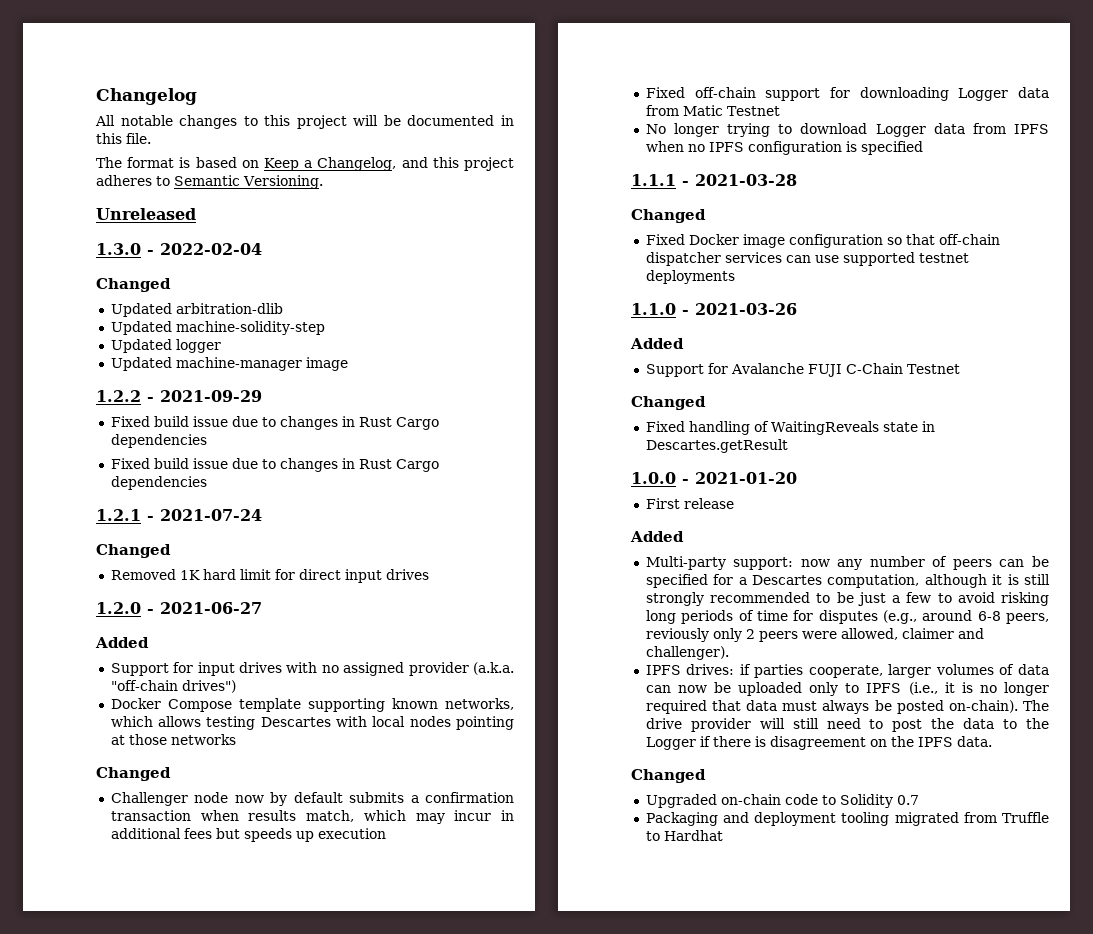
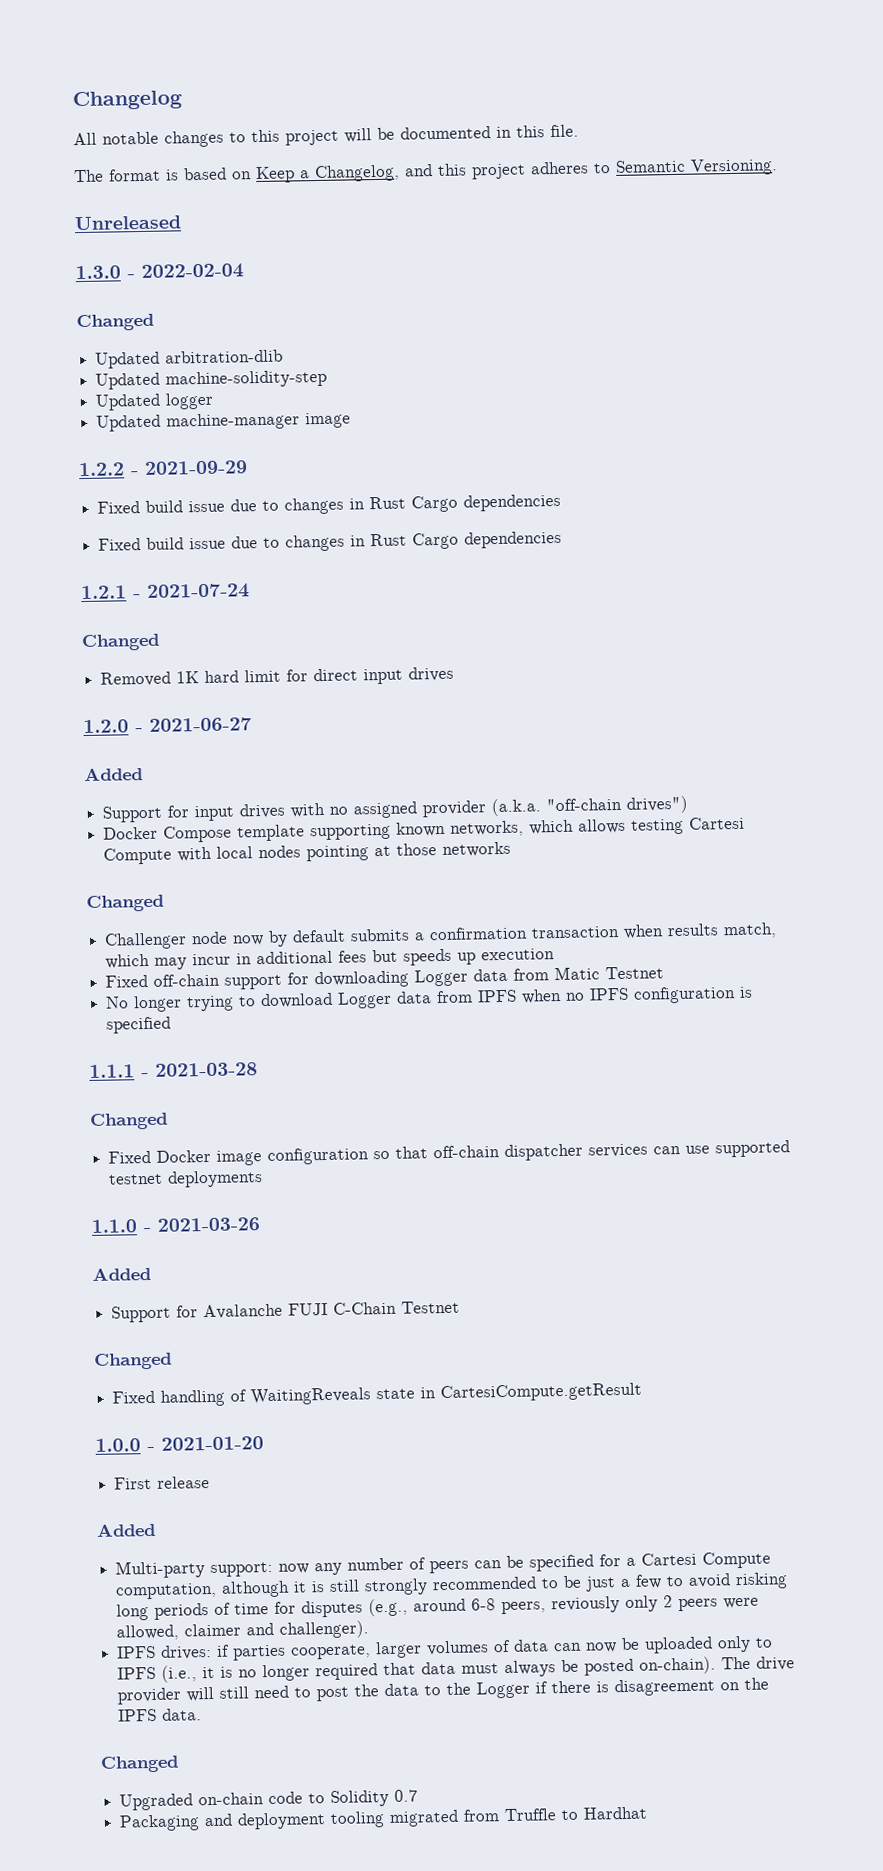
[260,717,331,727] Descartes -> [689,816,746,830] [103,847,173,865] Cartesi Compute
[645,439,788,453] Descartes.getResult -> [440,1382,643,1403] CartesiCompute.getResult
[752,575,823,585] Descartes -> [641,1551,772,1569] Cartesi Compute

